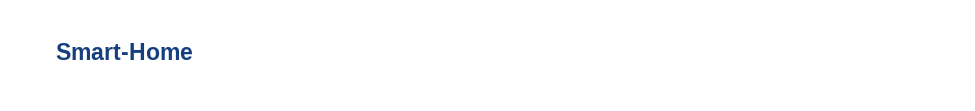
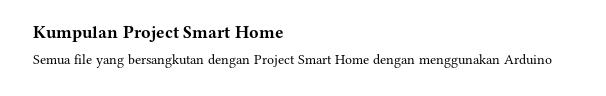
[56,43,193,60] Smart-Home -> [33,25,285,42] [33,54,552,68] Kumpulan Project Smart Home // Semua file yang bersangkutan dengan Project Smart Home dengan menggunakan Arduino

